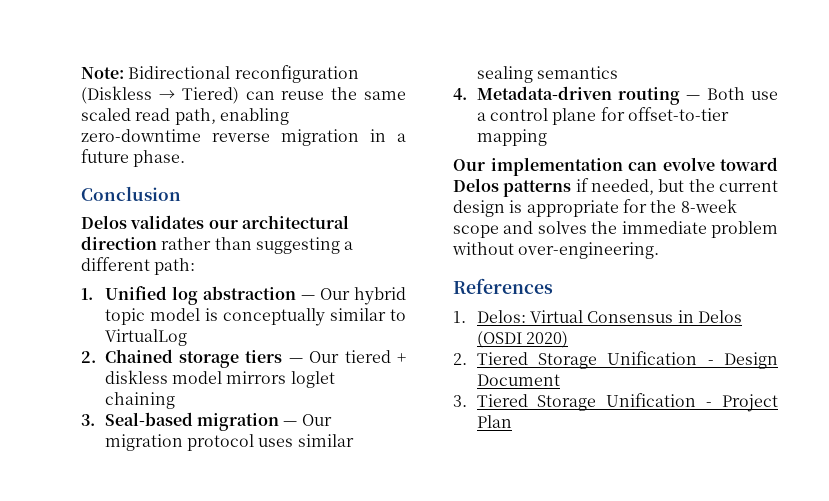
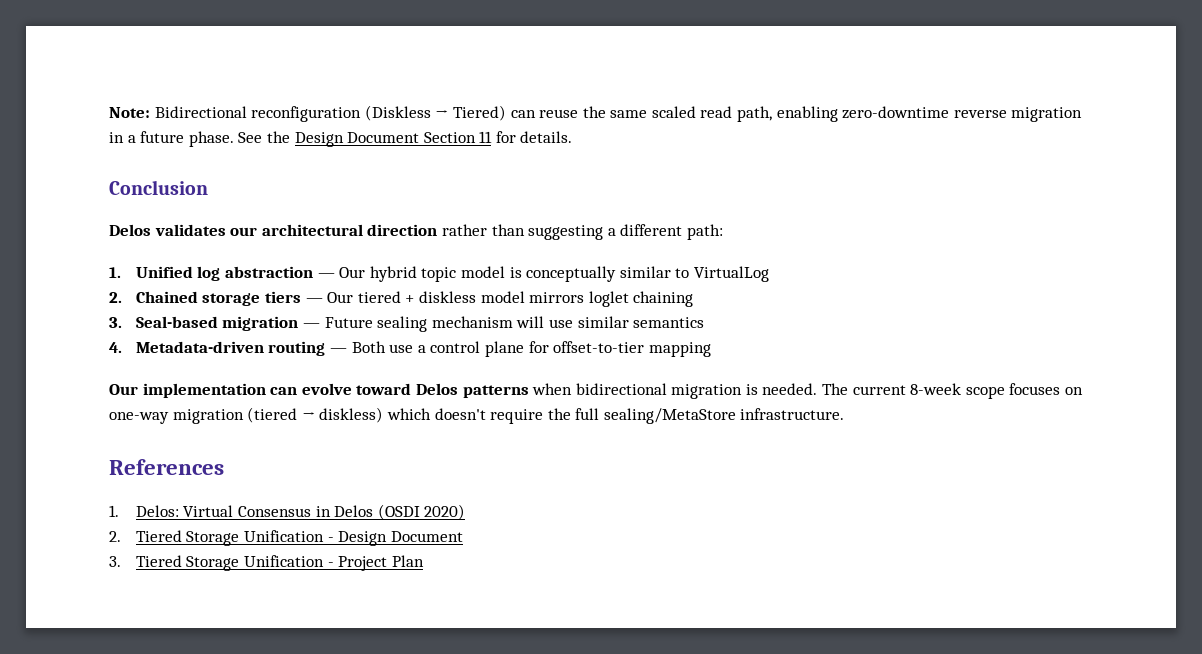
(186, 158) none -> [238,131,573,147] See the Design Document Section 11 for details.
[301,414,332,426] [104,434,354,451] [476,66,533,83] Our migration protocol uses similar sealing -> [324,316,629,332] Future sealing mechanism will use similar
[575,178,778,195] [453,199,737,217] [453,221,778,238] [452,242,660,259] if needed, but the current design is appropriate for the 8-week scope and solves the immediate problem without over-engineering. -> [532,383,1084,399] [109,407,845,424] when bidirectional migration is needed. The current 8-week scope focuses on one-way migration (tiered → diskless) which doesn't require the full sealing/MetaStore infrastructure.

